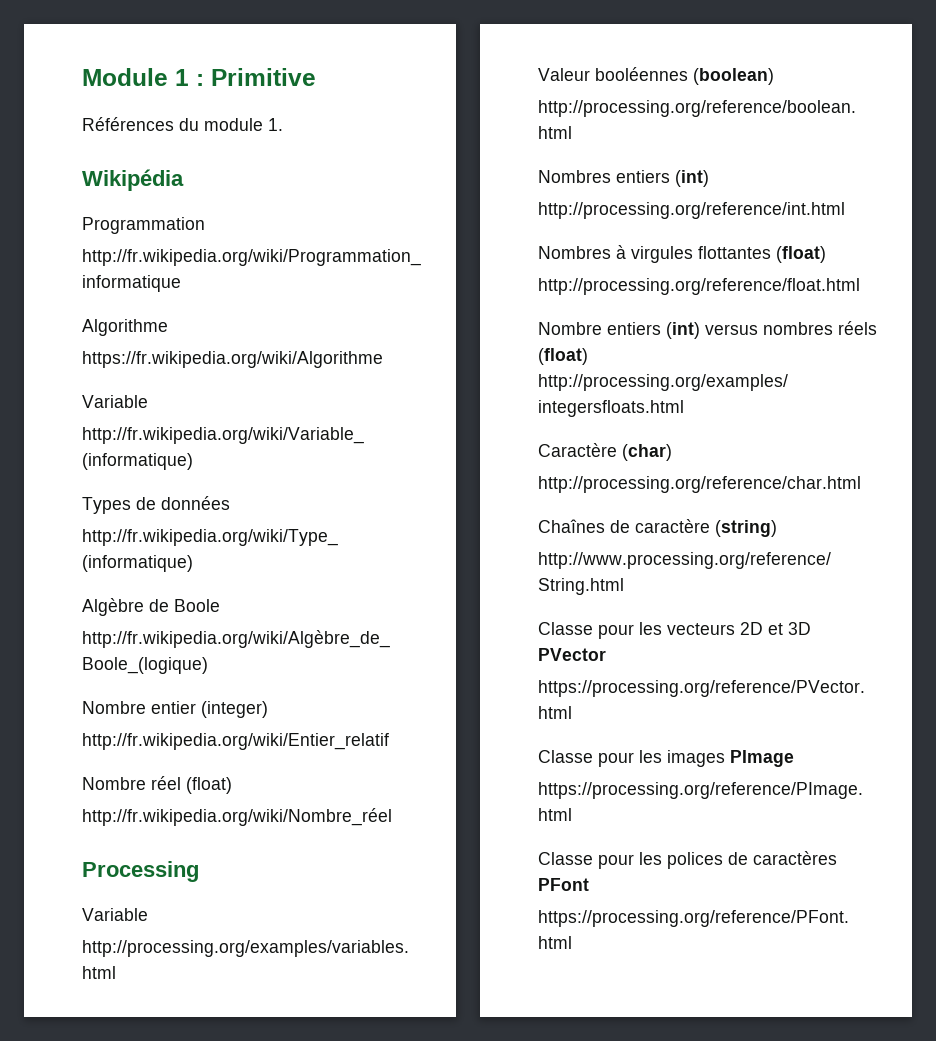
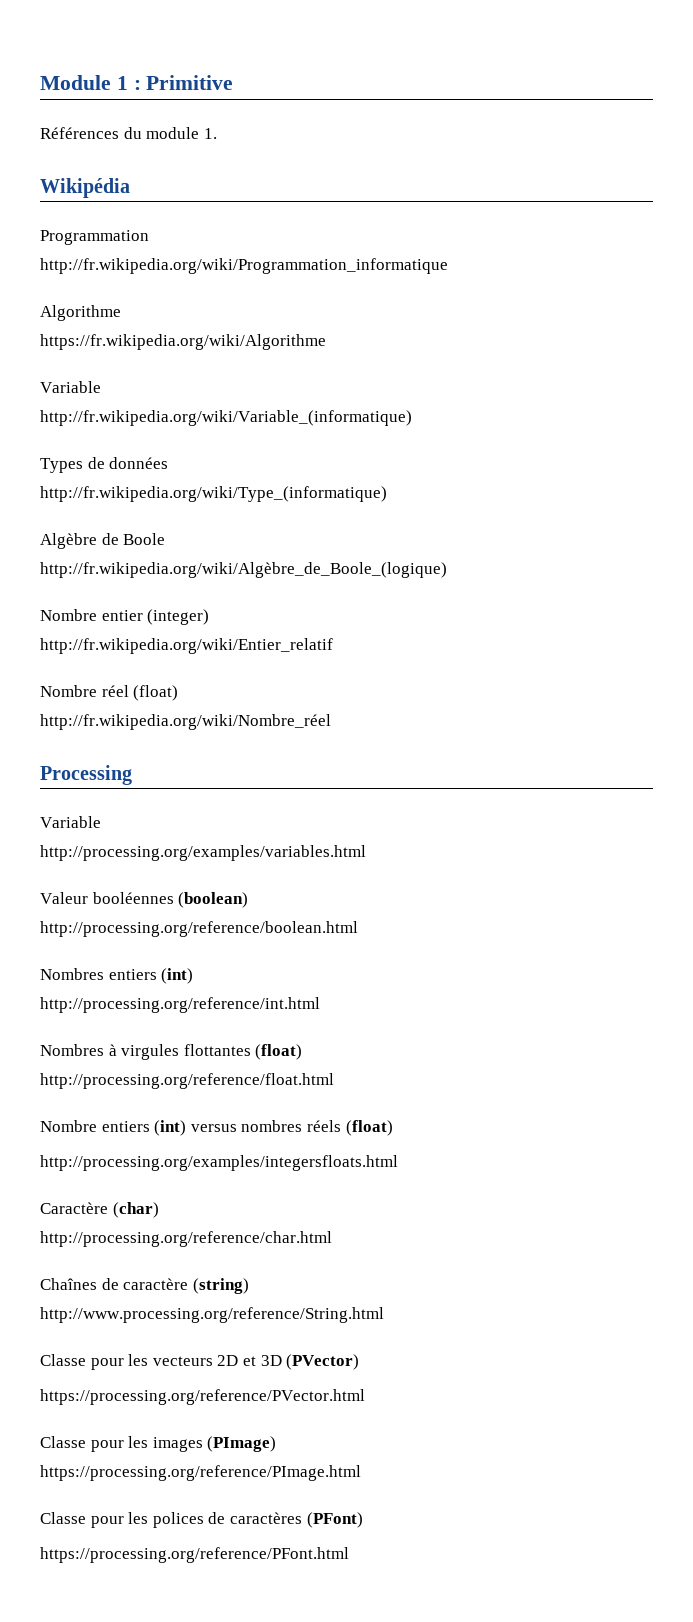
[538,648,606,661] PVector -> [286,1354,360,1370] (PVector)
[730,750,794,767] PImage -> [207,1436,277,1452] (PImage)
[538,878,589,891] PFont -> [306,1512,363,1528] (PFont)

